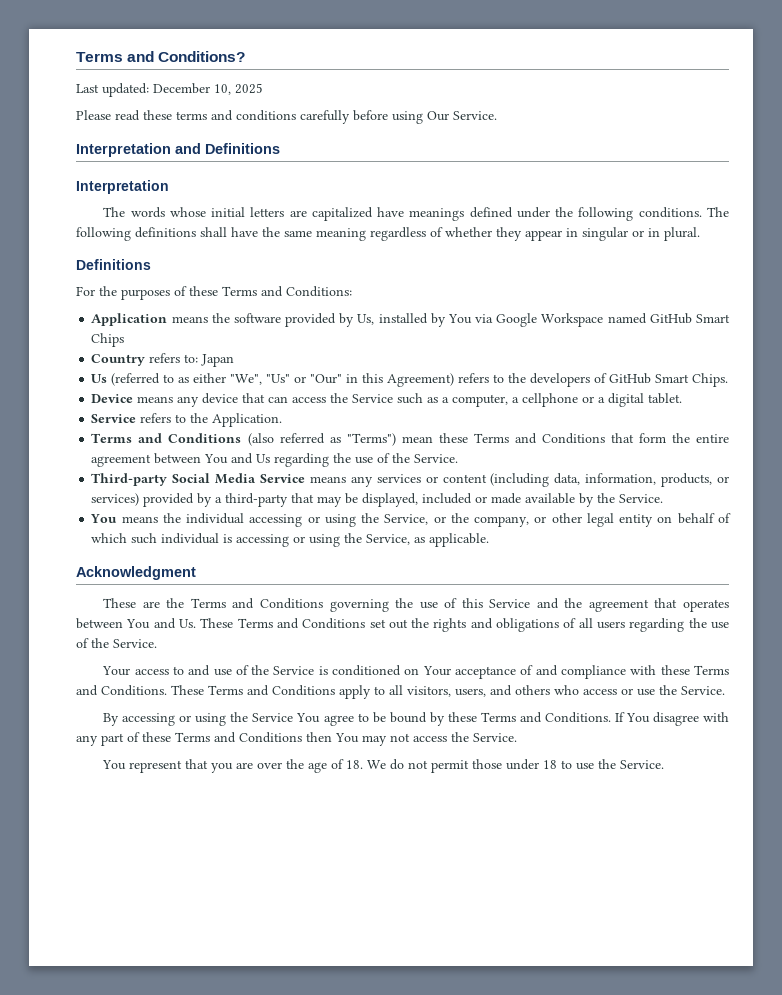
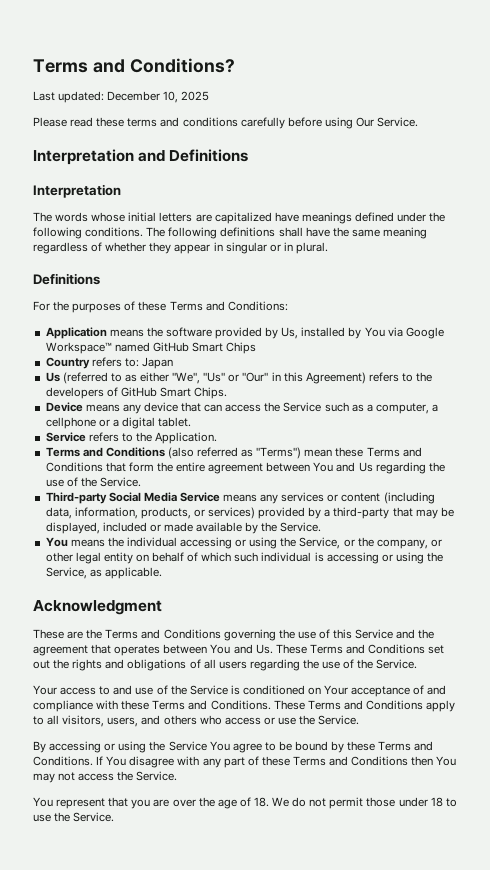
[541,313,604,327] Workspace -> [45,342,112,354] Workspace™

